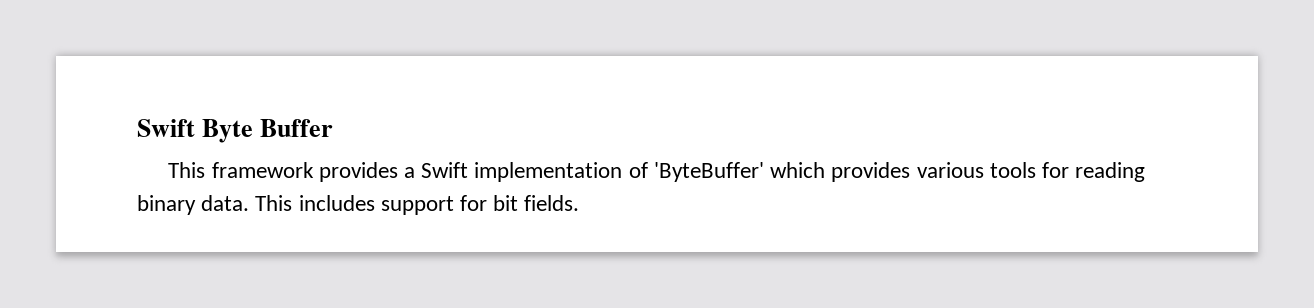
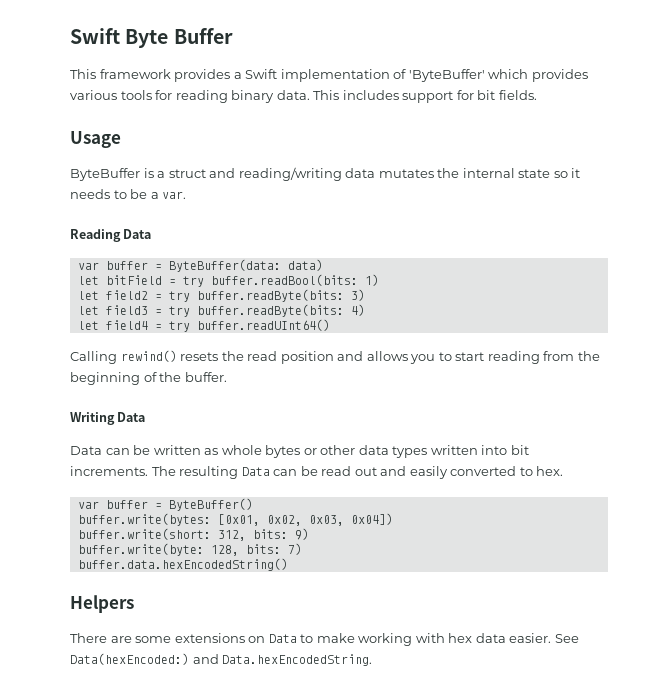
(580, 203) none -> [70,131,121,148] [70,167,581,181] [70,189,187,199] [70,229,152,242] [77,259,323,272] [77,274,379,287] [77,289,365,302] [77,304,365,317] [77,319,330,332] [70,350,600,364] [70,372,227,385] [70,412,146,425] [70,445,529,458] [70,466,564,479] [77,498,253,511] [77,513,393,526] [77,528,309,541] [77,543,302,556] [77,558,288,571] [70,595,134,613] [70,633,579,646] [70,653,373,666] // Usage // ByteBuffer is a struct and reading/writing data mutates the internal state so it needs to be a var. // Reading Data // var buffer = ByteBuffer(data: data) // let bitField = try buffer.readBool(bits: 1) // let field2 = try buffer.readByte(bits: 3) // let field3 = try buffer.readByte(bits: 4) // let field4 = try buffer.readUInt64() // Calling rewind() resets the read position and allows you to start reading from the beginning of the buffer. // Writing Data // Data can be written as whole bytes or other data types written into bit increments. The resulting Data can be read out and easily converted to hex. // var buffer = ByteBuffer() // buffer.write(bytes: [0x01, 0x02, 0x03, 0x04]) // buffer.write(short: 312, bits: 9) // buffer.write(byte: 128, bits: 7) // buffer.data.hexEncodedString() // Helpers // There are some extensions on Data to make working with hex data easier. See Data(hexEncoded:) and Data.hexEncodedString.

